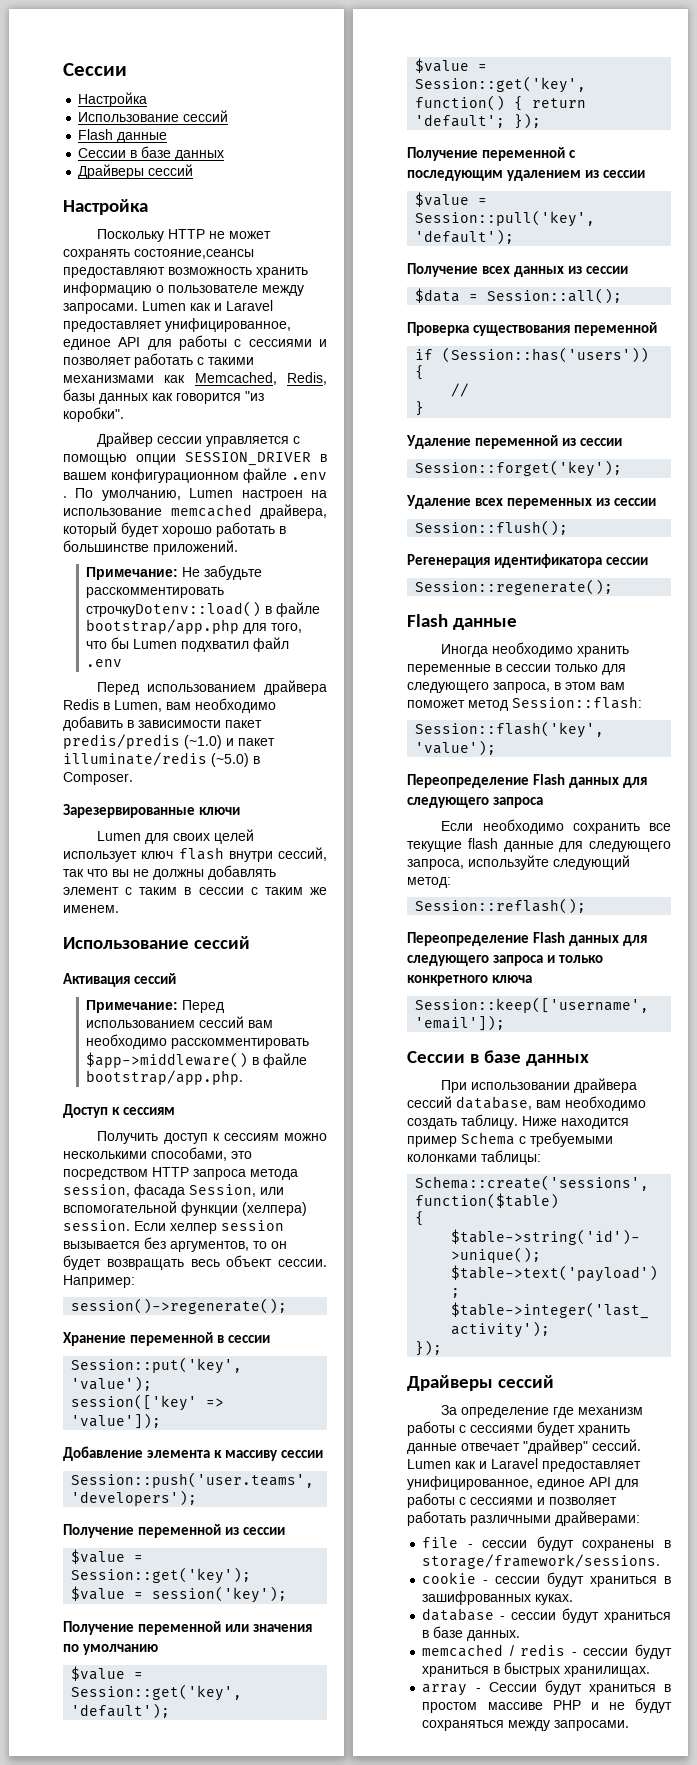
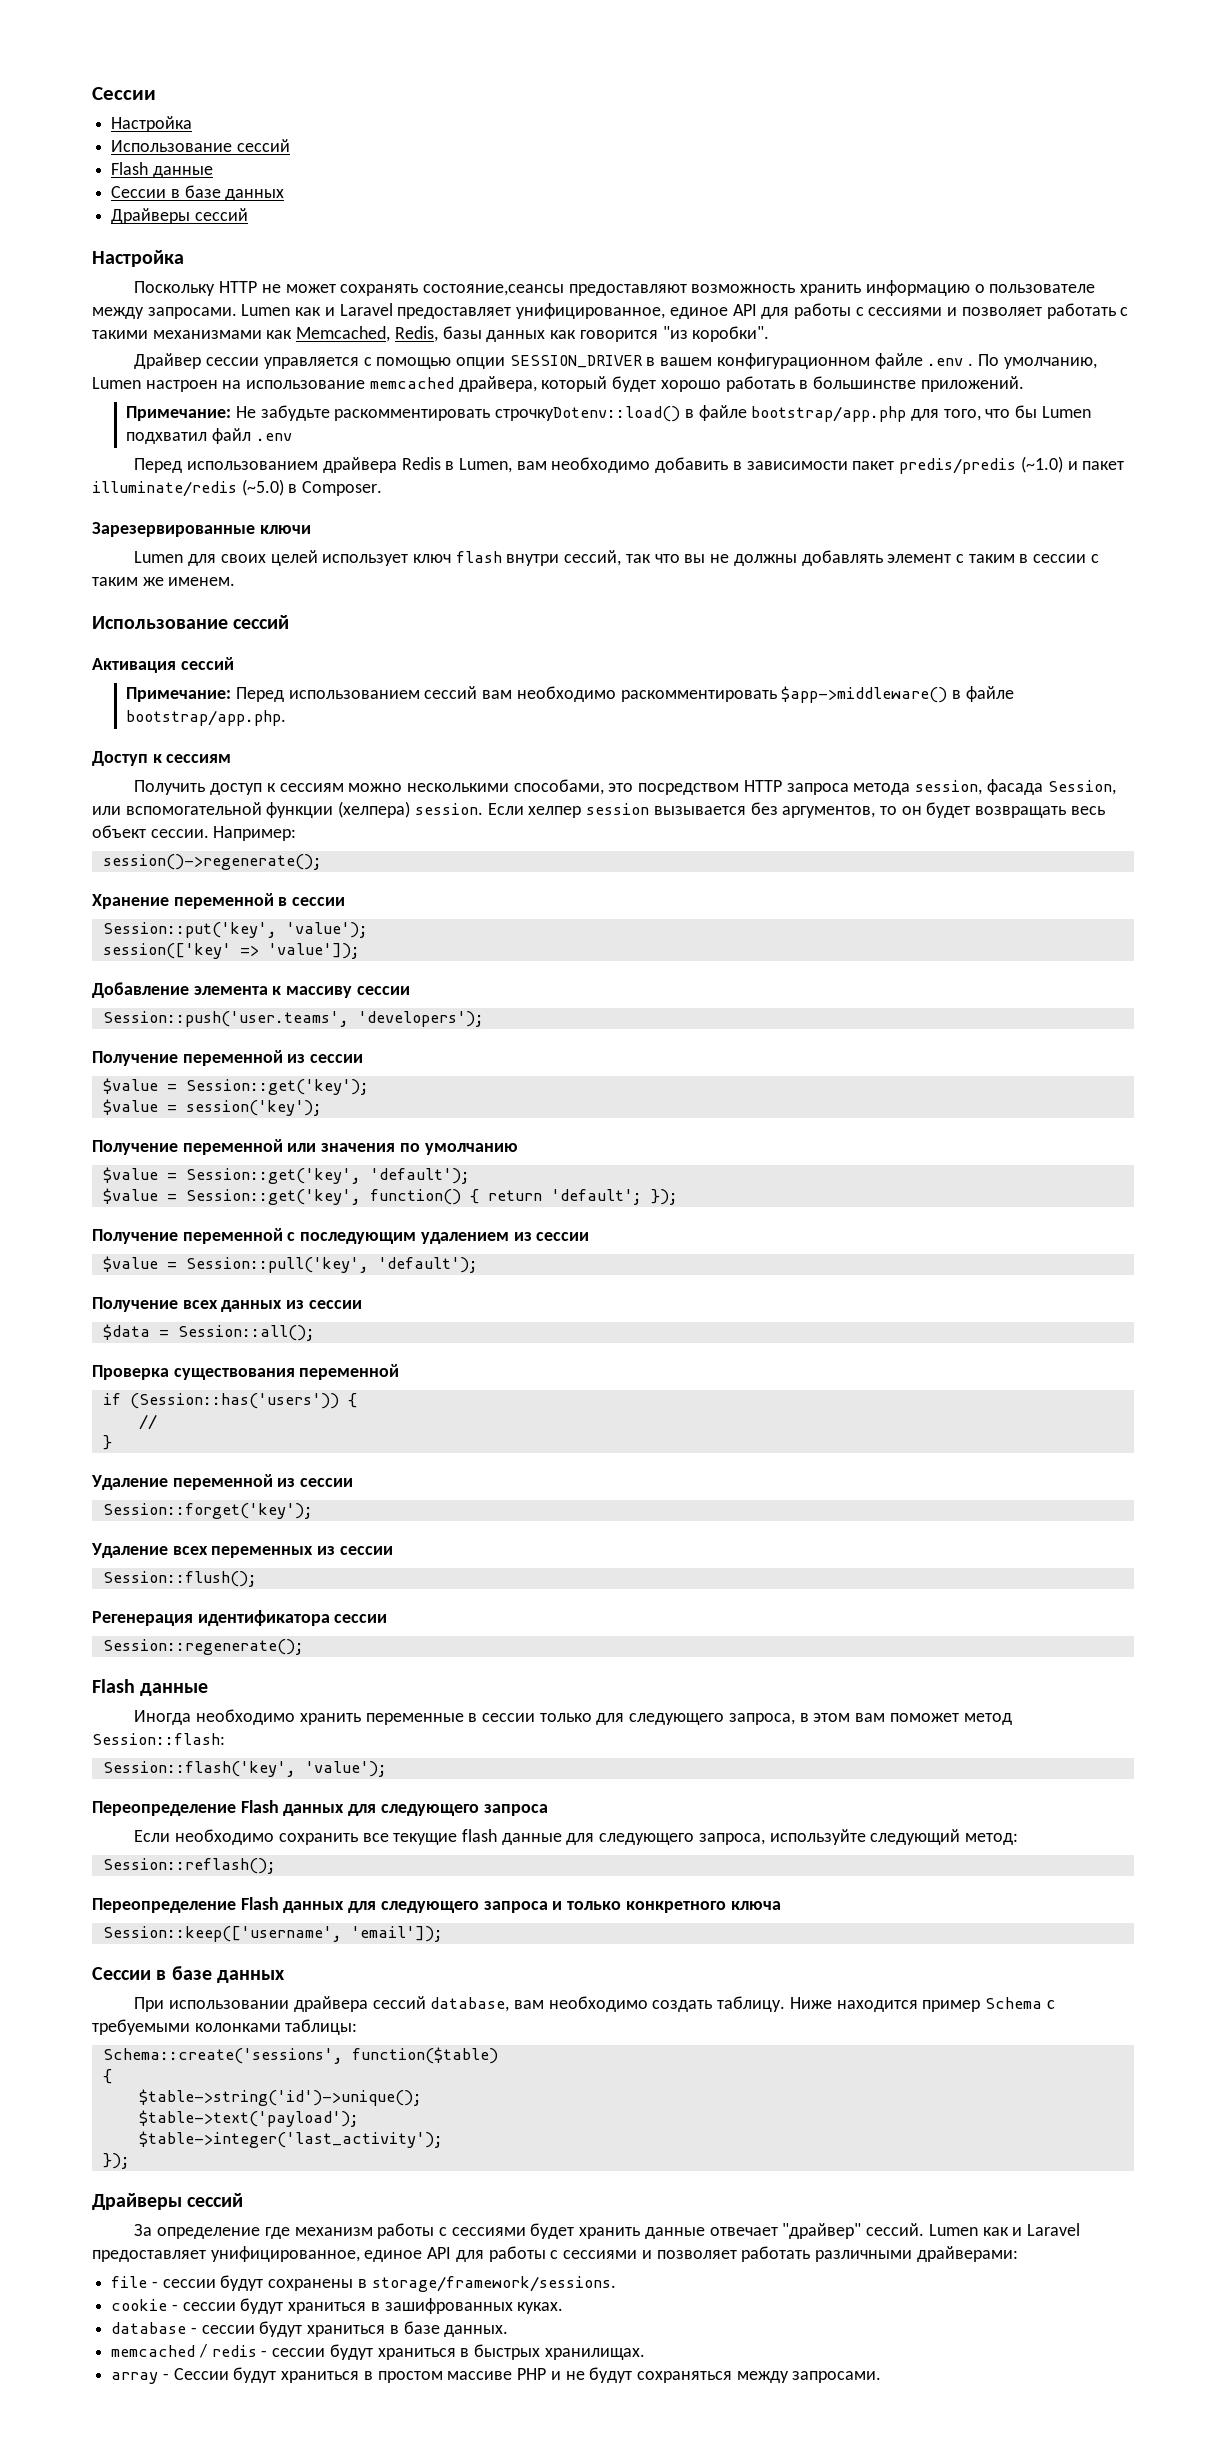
[86,587,225,598] расскомментировать -> [334,409,491,421] раскомментировать
[171,1038,310,1049] расскомментировать -> [620,690,777,702] раскомментировать

